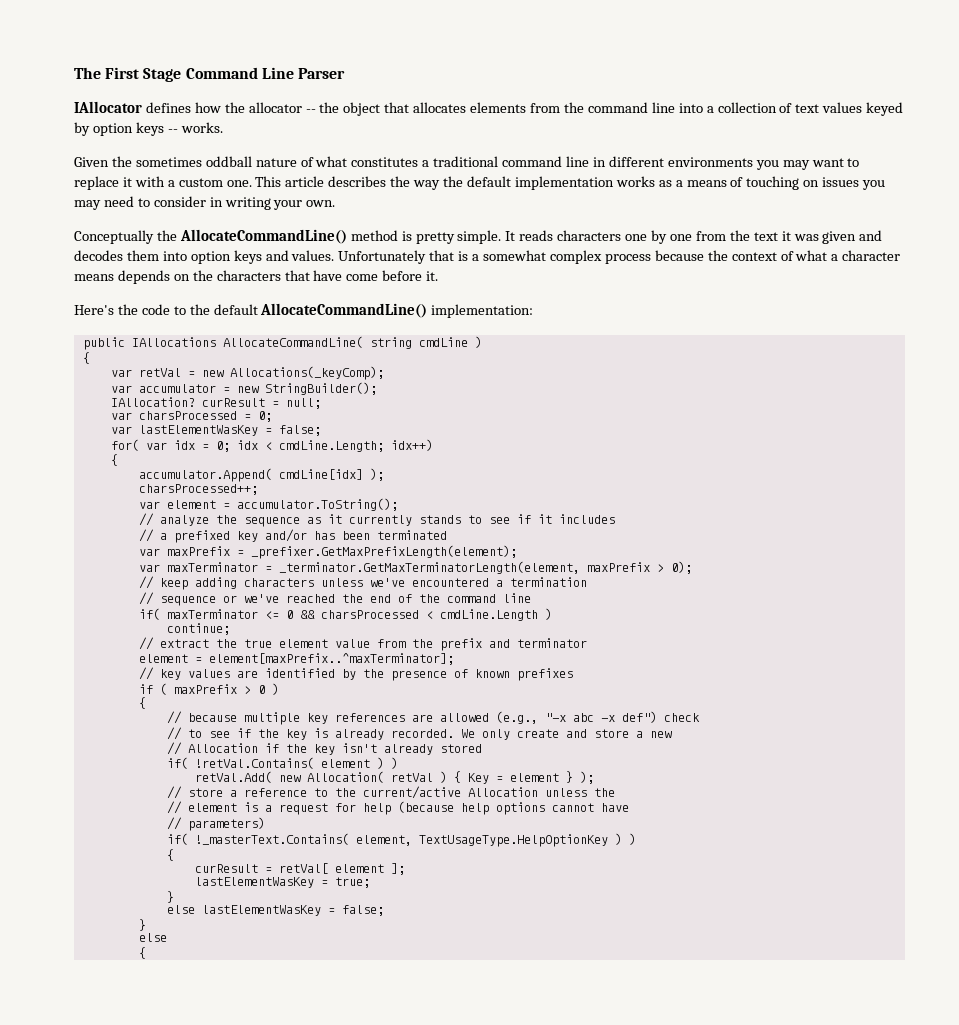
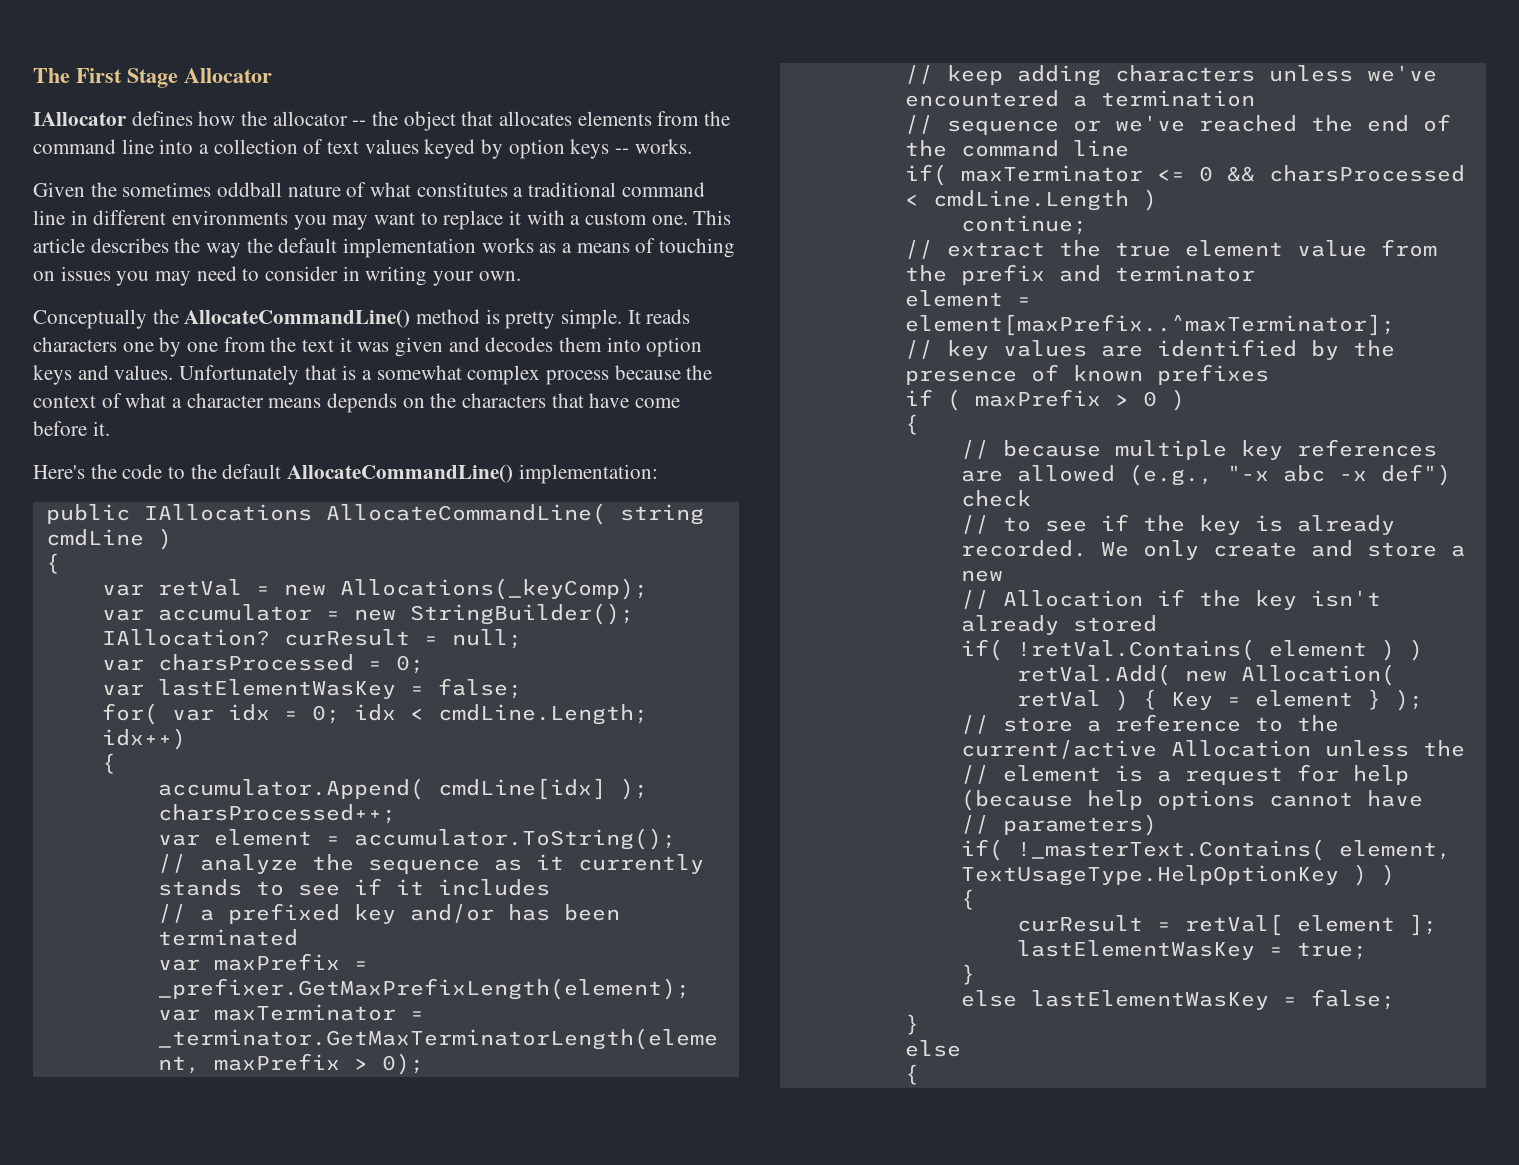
[185,67,345,79] Command Line Parser -> [184,68,272,83] Allocator

